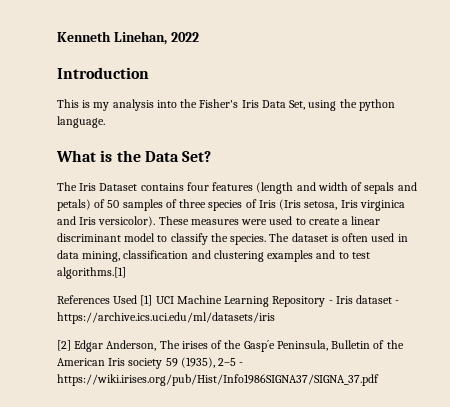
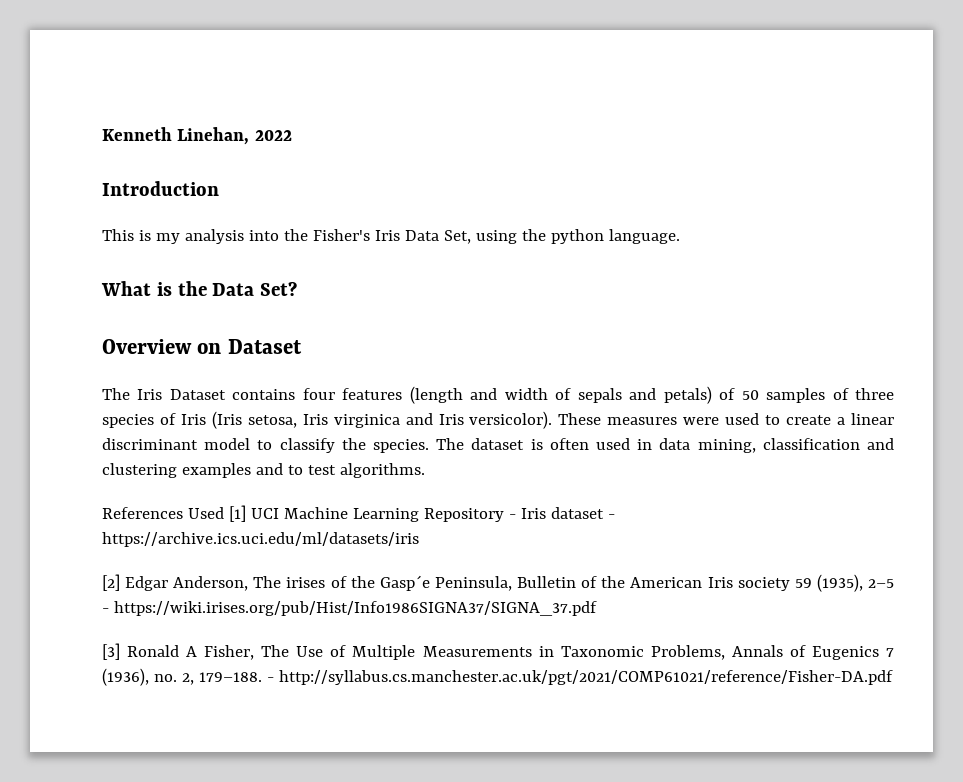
(212, 156) none -> [102,339,302,354] // Overview on Dataset
[57,267,126,279] algorithms.[1] -> [339,463,425,478] algorithms.
(379, 380) none -> [102,643,894,660] [102,668,893,686] // [3] Ronald A Fisher, The Use of Multiple Measurements in Taxonomic Problems, Annals of Eugenics 7 (1936), no. 2, 179–188. - http://syllabus.cs.manchester.ac.uk/pgt/2021/COMP61021/reference/Fisher-DA.pdf

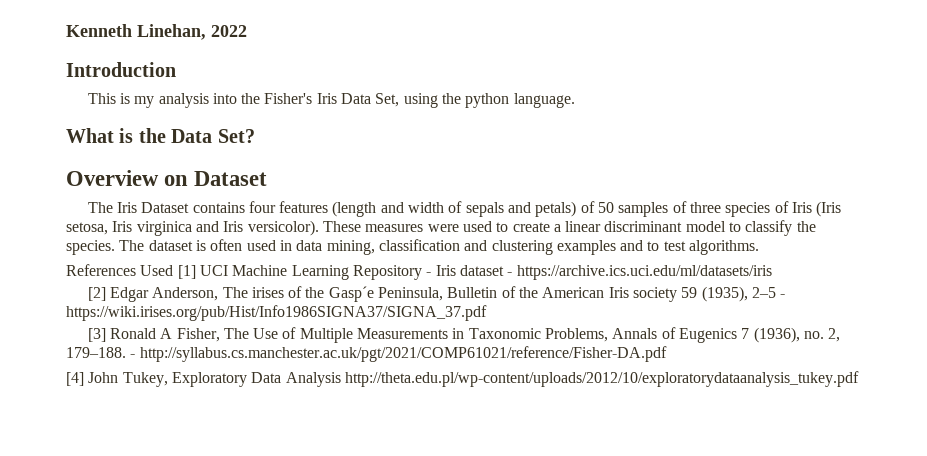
(893, 677) none -> [66,371,859,387] // [4] John Tukey, Exploratory Data Analysis http://theta.edu.pl/wp-content/uploads/2012/10/exploratorydataanalysis_tukey.pdf

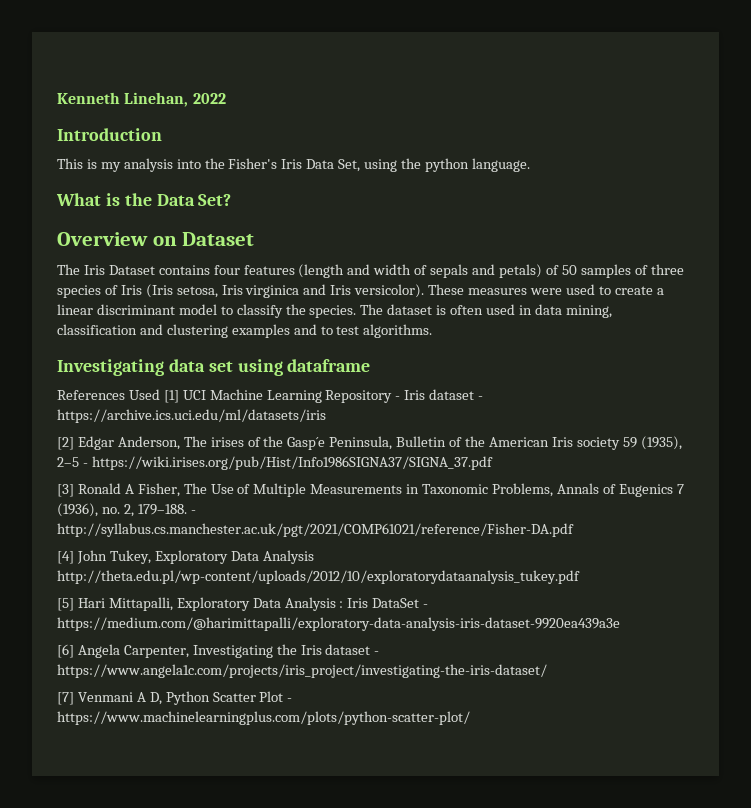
(760, 247) none -> [57,359,371,376] // Investigating data set using dataframe
(859, 379) none -> [57,597,429,611] [57,617,620,631] [57,644,380,658] [57,664,547,678] [57,691,293,705] [57,711,470,725] // [5] Hari Mittapalli, Exploratory Data Analysis : Iris DataSet - https://medium.com/@harimittapalli/exploratory-data-analysis-iris-dataset-9920ea439a3e // [6] Angela Carpenter, Investigating the Iris dataset - https://www.angela1c.com/projects/iris_project/investigating-the-iris-dataset/ // [7] Venmani A D, Python Scatter Plot - https://www.machinelearningplus.com/plots/python-scatter-plot/

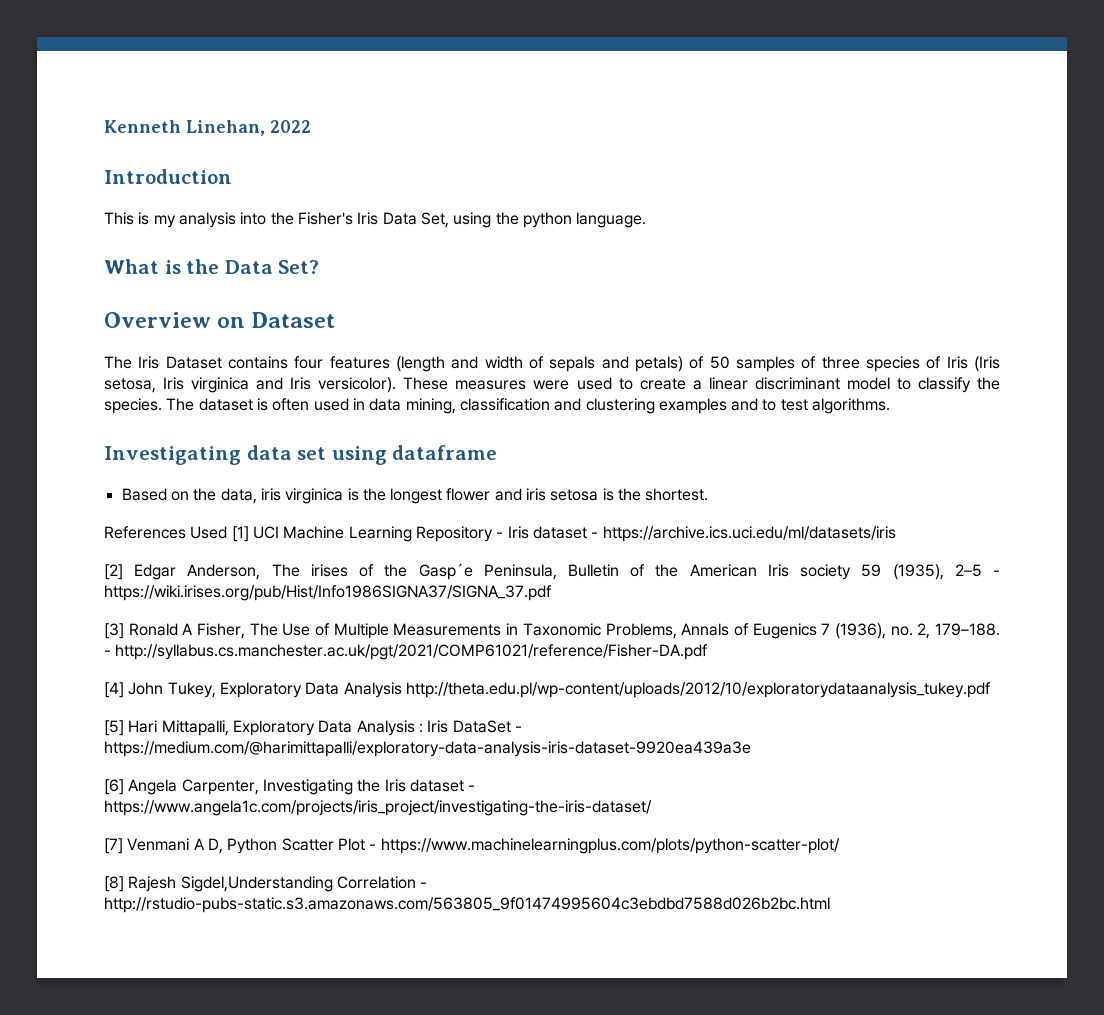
(371, 365) none -> [121,488,709,504] // Based on the data, iris virginica is the longest flower and iris setosa is the shortest.
(470, 718) none -> [104,876,428,892] [104,897,830,913] // [8] Rajesh Sigdel,Understanding Correlation - http://rstudio-pubs-static.s3.amazonaws.com/563805_9f01474995604c3ebdbd7588d026b2bc.html

